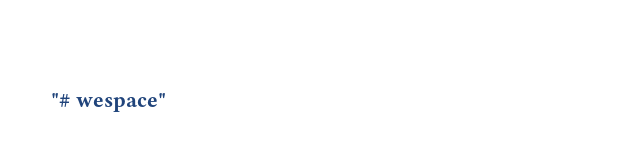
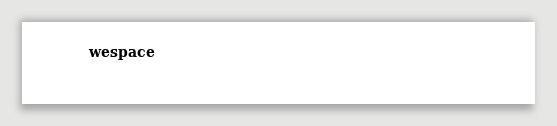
[51,93,166,112] "# wespace" -> [88,49,155,60] wespace

